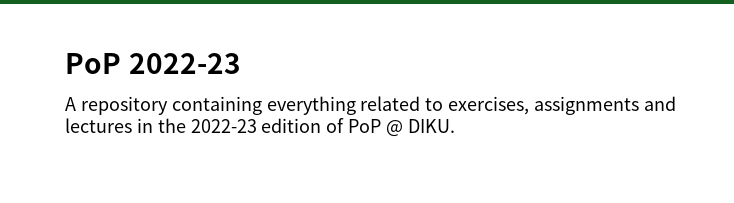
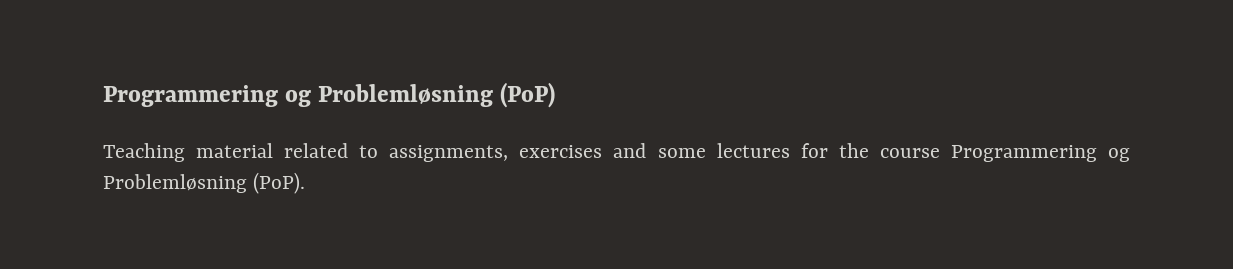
[65,53,241,74] [65,96,676,115] [65,118,455,137] PoP 2022-23 // A repository containing everything related to exercises, assignments and lectures in the 2022-23 edition of PoP @ DIKU. -> [103,82,556,108] [103,143,1131,162] [103,172,306,194] Programmering og Problemløsning (PoP) // Teaching material related to assignments, exercises and some lectures for the course Programmering og Problemløsning (PoP).

